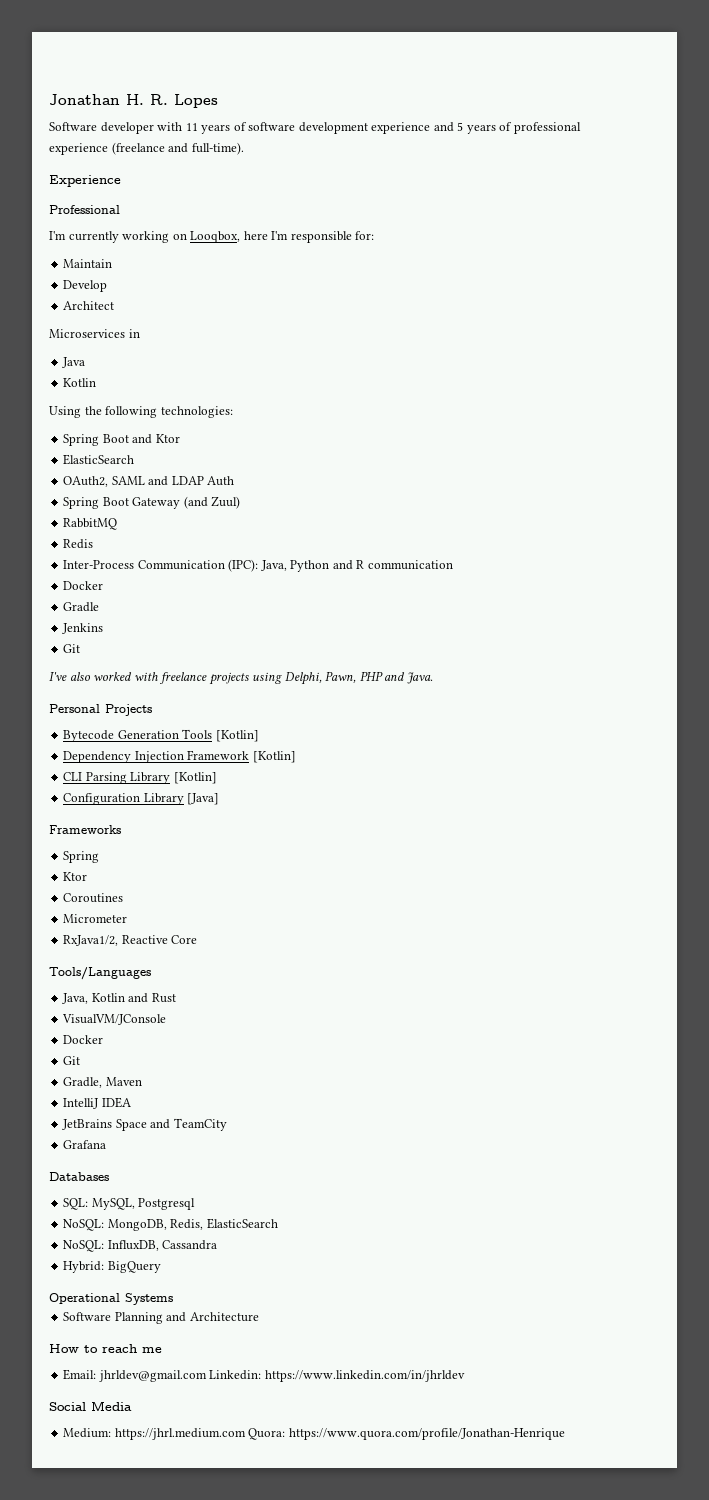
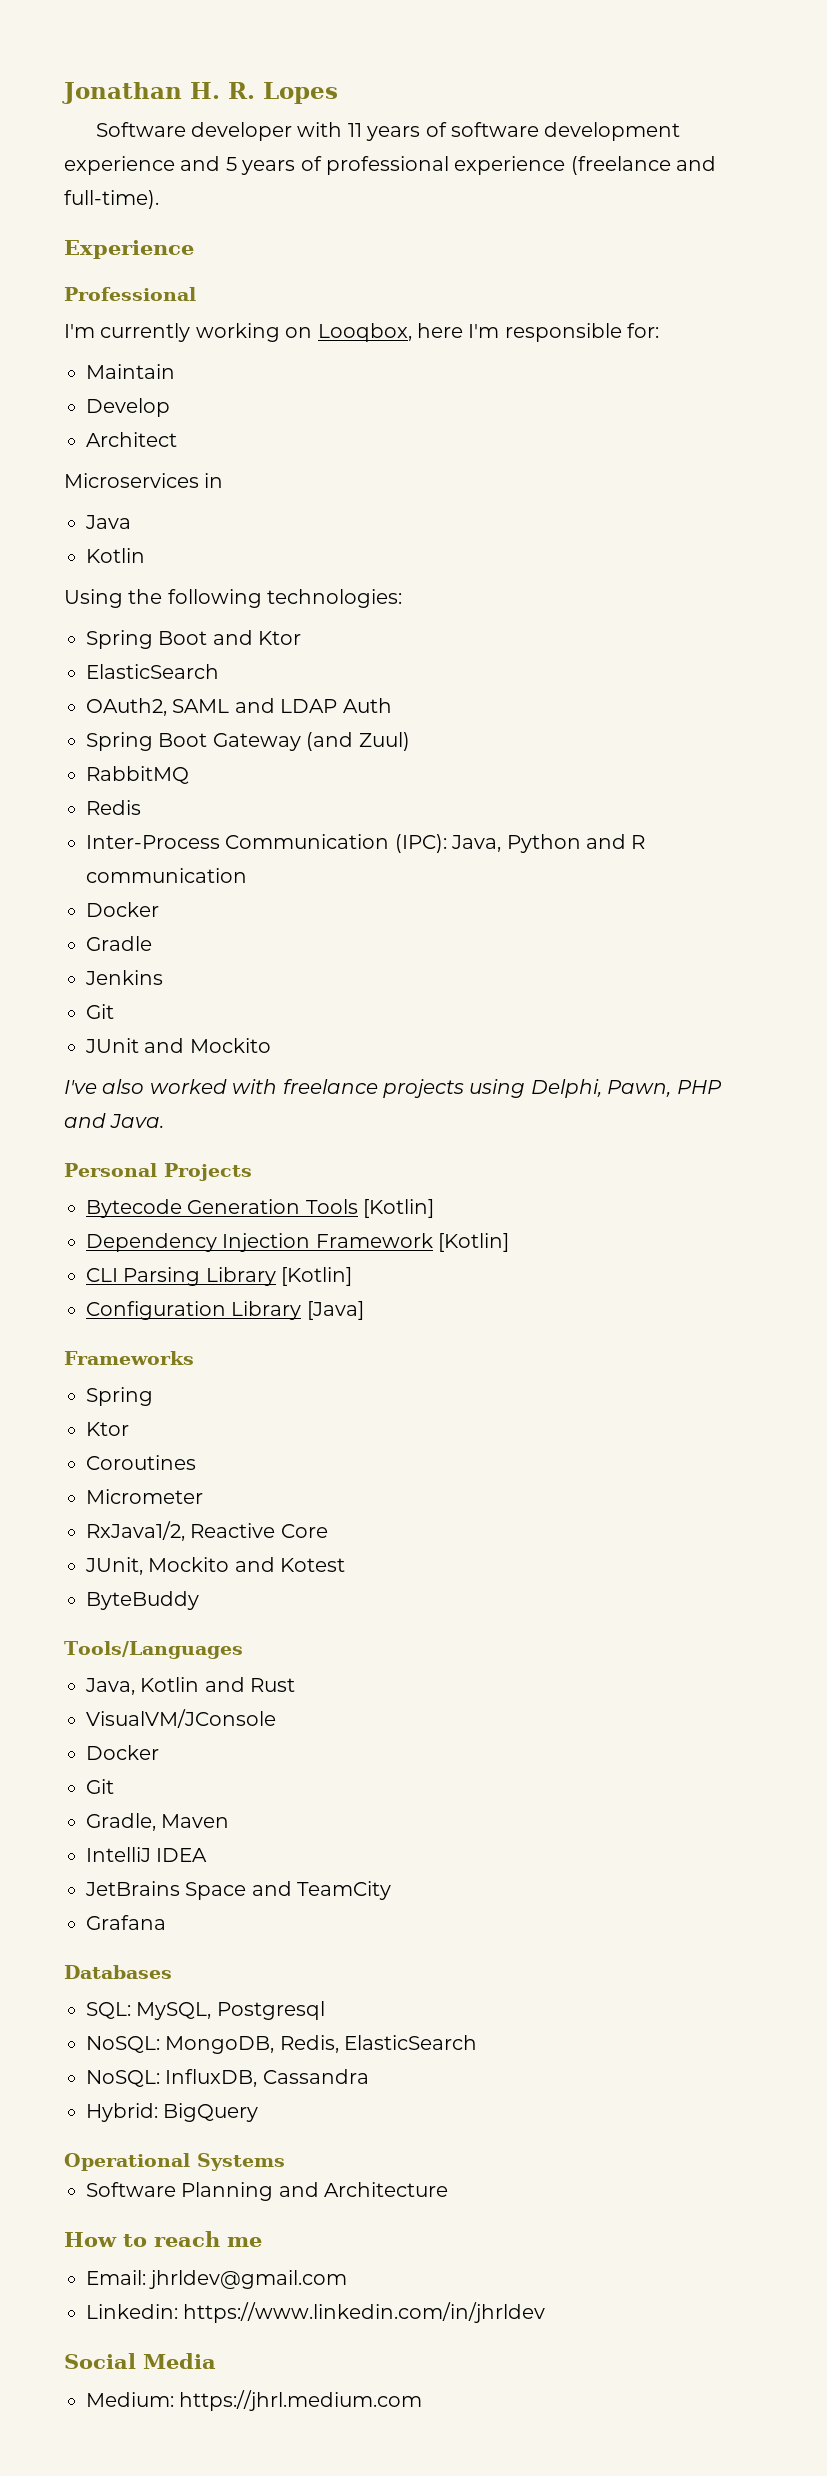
(81, 648) none -> [85,1038,271,1053] // JUnit and Mockito
(198, 939) none -> [85,1557,346,1575] [86,1591,199,1610] // JUnit, Mockito and Kotest // ByteBuddy
(207, 1376) none -> (348, 2279) //
[248,1428,565,1440] Quora: https://www.quora.com/profile/Jonathan-Henrique -> (423, 2400) none

